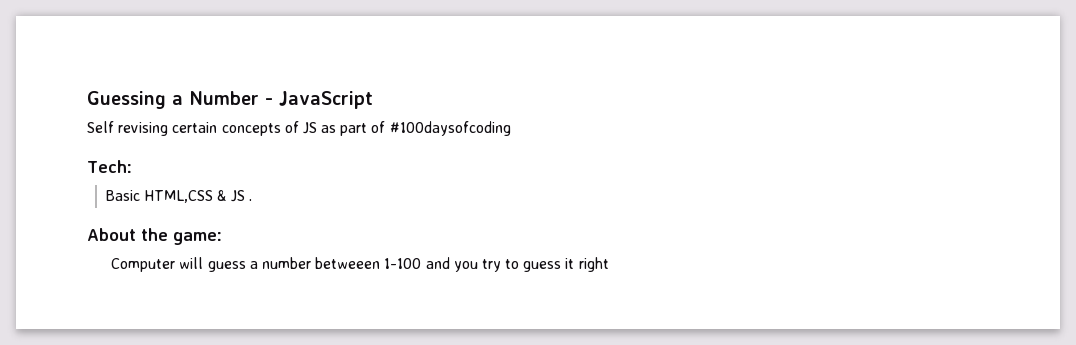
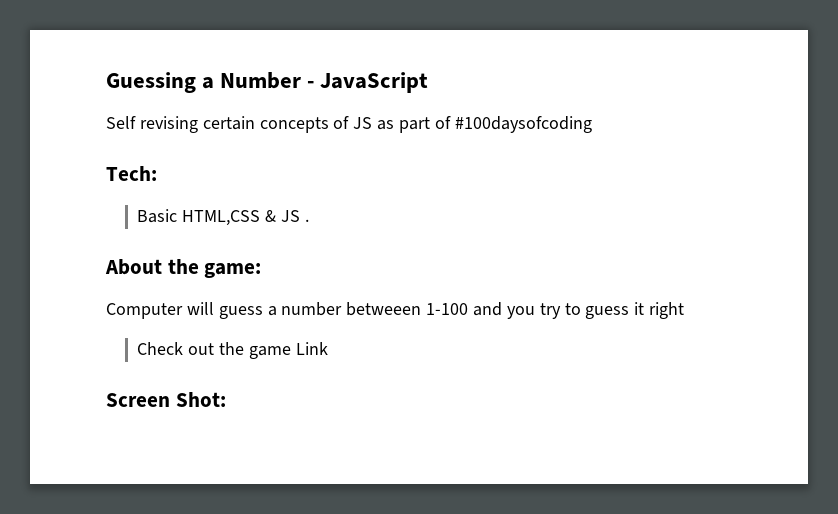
(609, 264) none -> [137,342,328,359] [106,392,226,407] // Check out the game Link // Screen Shot:

